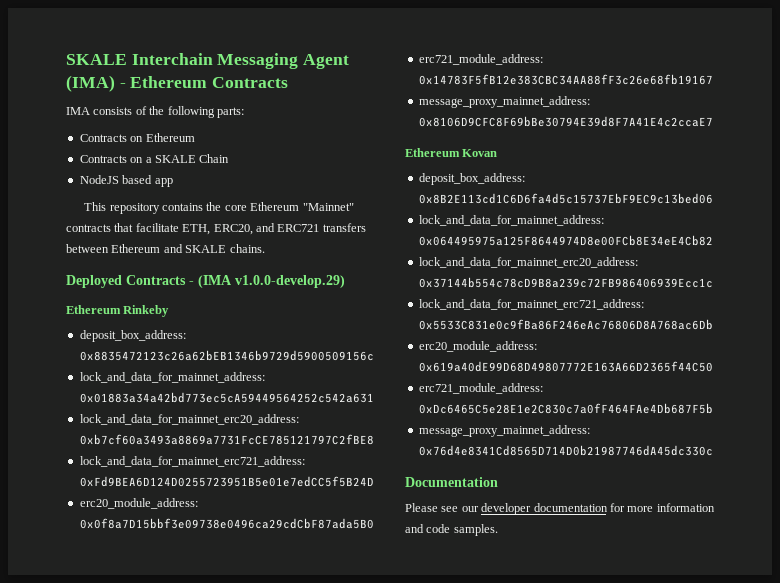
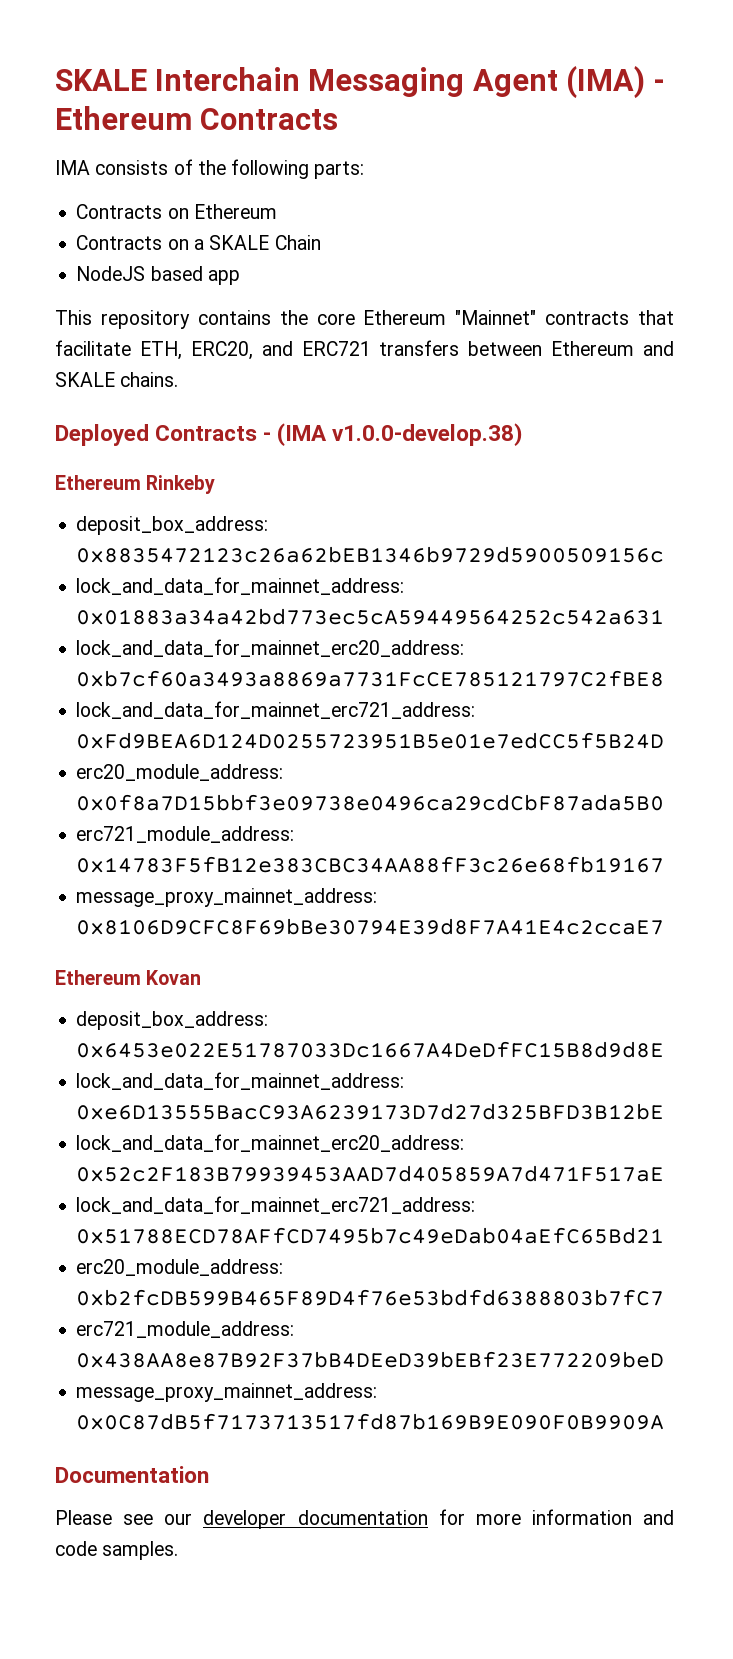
[235,275,345,288] v1.0.0-develop.29) -> [332,423,523,446] v1.0.0-develop.38)
[418,193,713,204] [418,215,604,226] [418,235,713,246] [418,257,638,268] [418,277,713,288] [418,299,644,310] [418,319,713,330] [418,341,537,352] [418,361,713,372] [418,383,543,394] [418,403,713,414] [418,425,590,437] [418,445,713,456] 0x8B2E113cd1C6D6fa4d5c15737EbF9EC9c13bed06 // lock_and_data_for_mainnet_address: 0x064495975a125F8644974D8e00FCb8E34eE4Cb82 // lock_and_data_for_mainnet_erc20_address: 0x37144b554c78cD9B8a239c72FB986406939Ecc1c // lock_and_data_for_mainnet_erc721_address: 0x5533C831e0c9fBa86F246eAc76806D8A768ac6Db // erc20_module_address: 0x619a40dE99D68D49807772E163A66D2365f44C50 // erc721_module_address: 0xDc6465C5e28E1e2C830c7a0fF464FAe4Db687F5b // message_proxy_mainnet_address: 0x76d4e8341Cd8565D714D0b21987746dA45dc330c -> [76,1041,665,1058] [76,1072,405,1090] [76,1103,665,1120] [76,1134,465,1152] [76,1165,665,1182] [76,1196,476,1214] [76,1227,665,1244] [76,1259,284,1276] [76,1289,665,1306] [76,1321,295,1338] [76,1351,665,1368] [76,1383,378,1402] [76,1413,665,1430] 0x6453e022E51787033Dc1667A4DeDfFC15B8d9d8E // lock_and_data_for_mainnet_address: 0xe6D13555BacC93A6239173D7d27d325BFD3B12bE // lock_and_data_for_mainnet_erc20_address: 0x52c2F183B79939453AAD7d405859A7d471F517aE // lock_and_data_for_mainnet_erc721_address: 0x51788ECD78AFfCD7495b7c49eDab04aEfC65Bd21 // erc20_module_address: 0xb2fcDB599B465F89D4f76e53bdfd6388803b7fC7 // erc721_module_address: 0x438AA8e87B92F37bB4DEeD39bEBf23E772209beD // message_proxy_mainnet_address: 0x0C87dB5f7173713517fd87b169B9E090F0B9909A

